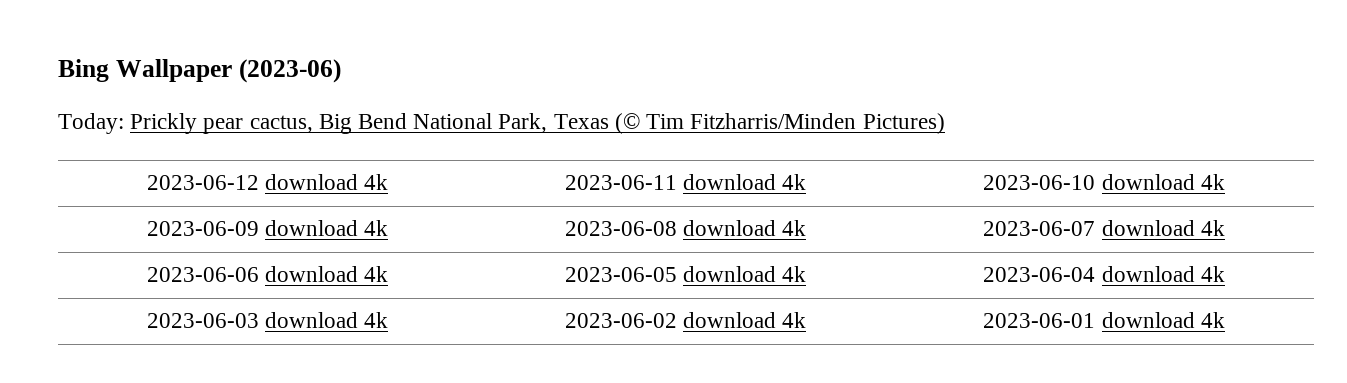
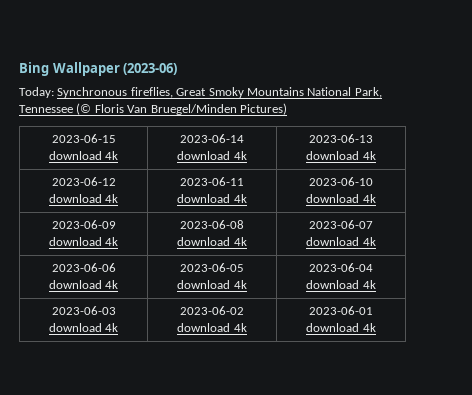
[130,113,945,134] Prickly pear cactus, Big Bend National Park, Texas (© Tim Fitzharris/Minden Pictures) -> [57,87,382,98] [19,103,287,115] [51,134,116,143] [48,151,119,160] [180,134,244,143] [177,151,247,160] [309,134,373,143] [306,151,376,160] Synchronous fireflies, Great Smoky Mountains National Park, Tennessee (© Floris Van Bruegel/Minden Pictures) // 2023-06-15 download 4k | 2023-06-14 download 4k | 2023-06-13 download 4k

